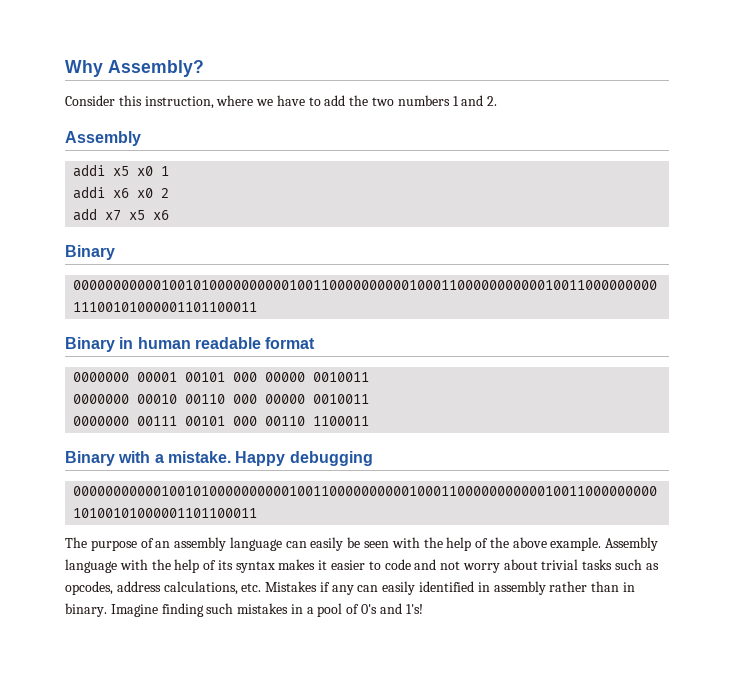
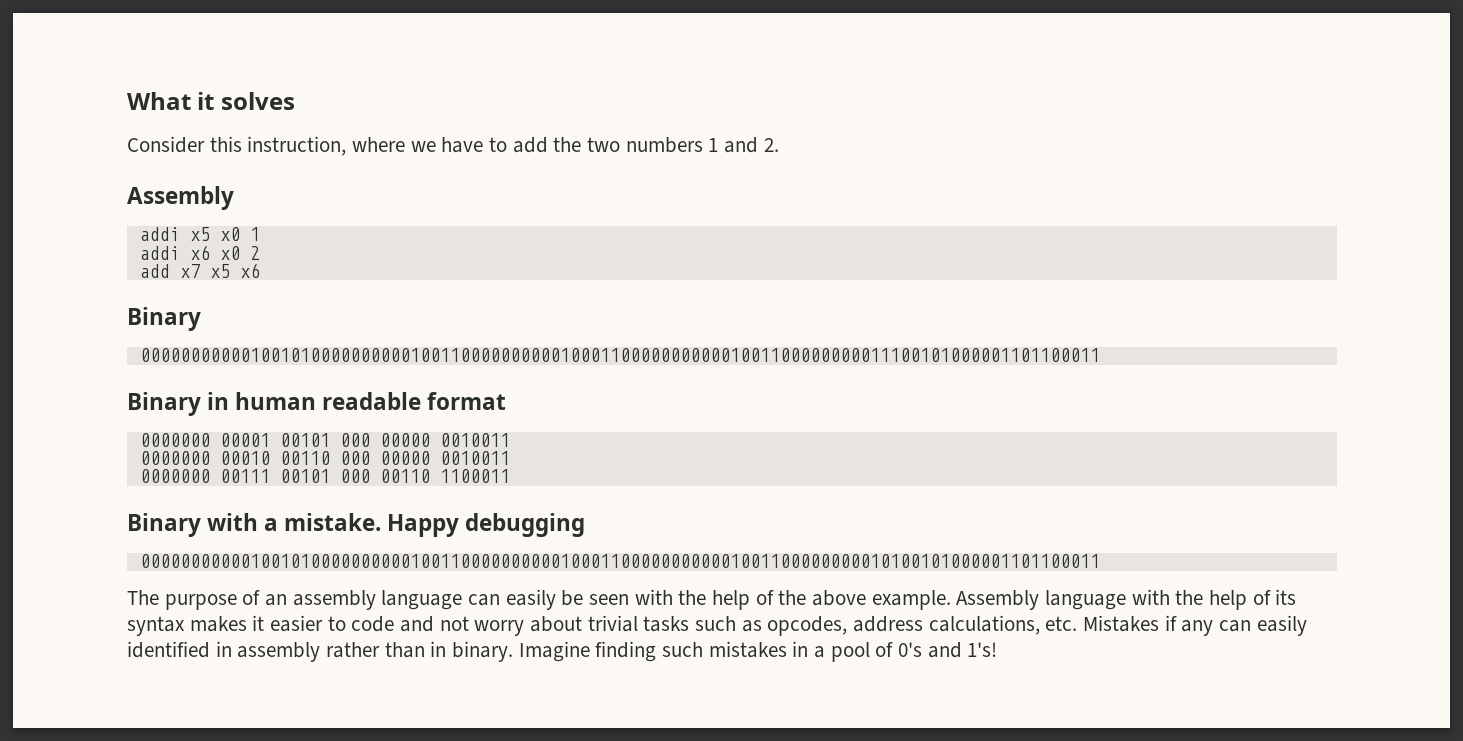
[65,60,204,77] Why Assembly? -> [127,92,295,110] What it solves

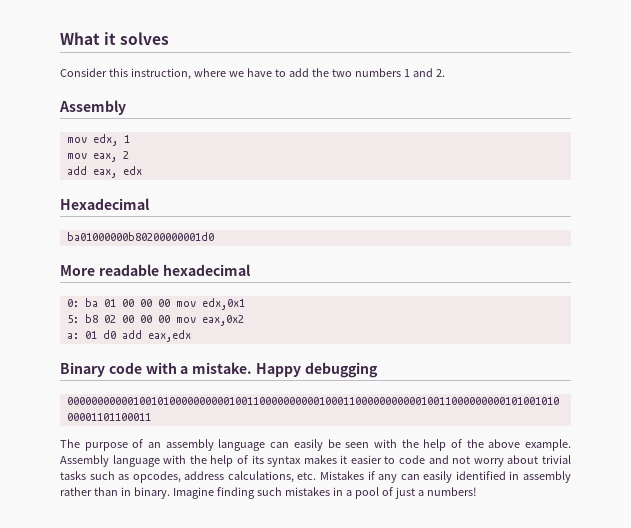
[139,227,260,241] [139,245,260,260] [139,263,260,278] [127,307,201,331] [139,348,1100,362] [127,392,507,416] [139,433,510,447] [139,451,510,465] [139,469,510,483] [127,513,201,537] addi x5 x0 1 // addi x6 x0 2 // add x7 x5 x6 // Binary // 000000000001001010000000000100110000000000100011000000000001001100000000011100101000001101100011 // Binary in human readable format // 0000000 00001 00101 000 00000 0010011 // 0000000 00010 00110 000 00000 0010011 // 0000000 00111 00101 000 00110 1100011 // Binary -> [66,134,130,146] [66,151,129,162] [66,166,142,178] [60,198,150,210] [66,232,214,241] [60,264,251,276] [66,298,245,310] [66,314,244,326] [66,330,191,342] [60,362,142,377] mov edx, 1 // mov eax, 2 // add eax, edx // Hexadecimal // ba01000000b80200000001d0 // More readable hexadecimal // 0: ba 01 00 00 00 mov edx,0x1 // 5: b8 02 00 00 00 mov eax,0x2 // a: 01 d0 add eax,edx // Binary code
[898,642,998,658] 0's and 1's! -> [394,487,477,499] just a numbers!

